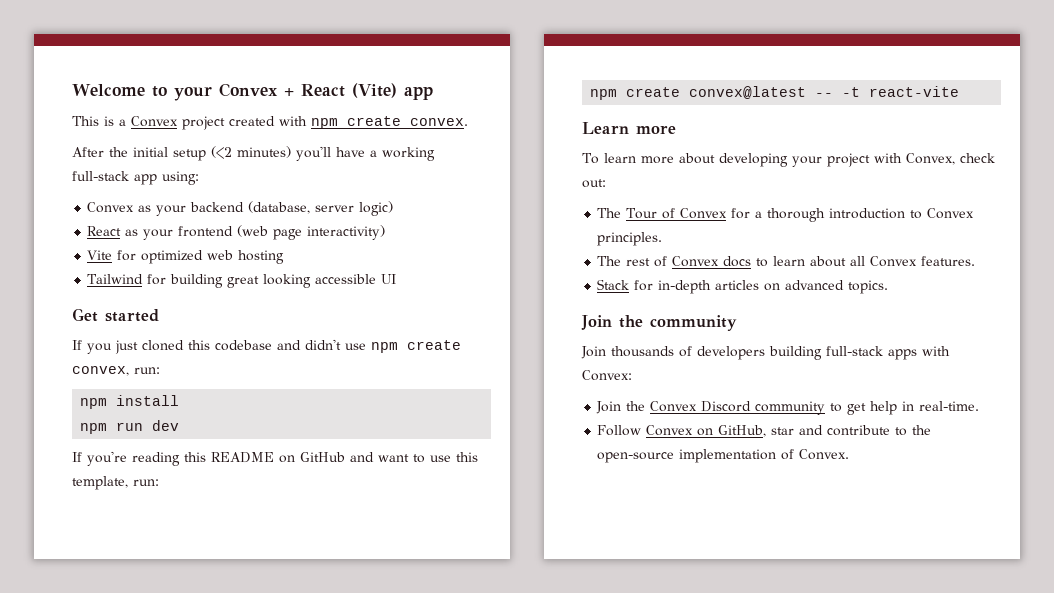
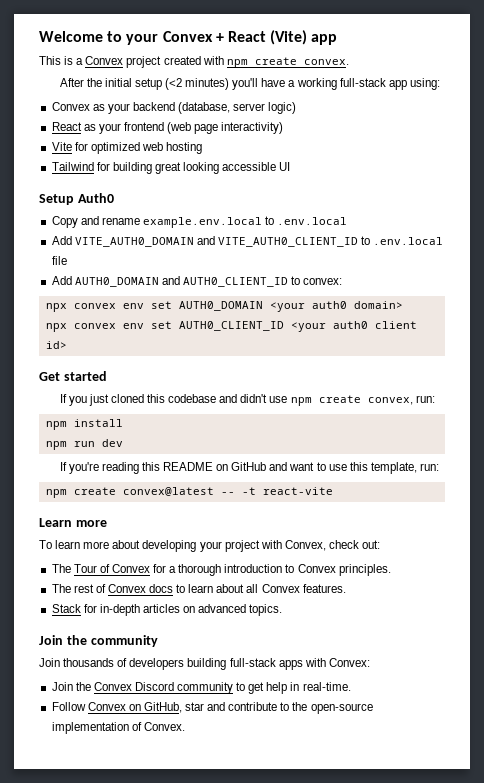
(397, 279) none -> [39,193,114,205] [51,216,348,228] [51,236,444,247] [51,256,67,265] [51,276,343,287] [45,301,403,312] [45,321,417,332] [45,341,67,349] // Setup Auth0 // Copy and rename example.env.local to .env.local // Add VITE_AUTH0_DOMAIN and VITE_AUTH0_CLIENT_ID to .env.local file // Add AUTH0_DOMAIN and AUTH0_CLIENT_ID to convex: // npx convex env set AUTH0_DOMAIN <your auth0 domain> // npx convex env set AUTH0_CLIENT_ID <your auth0 client id>

